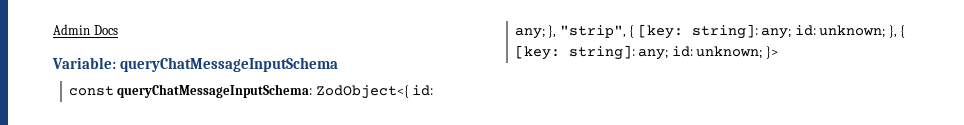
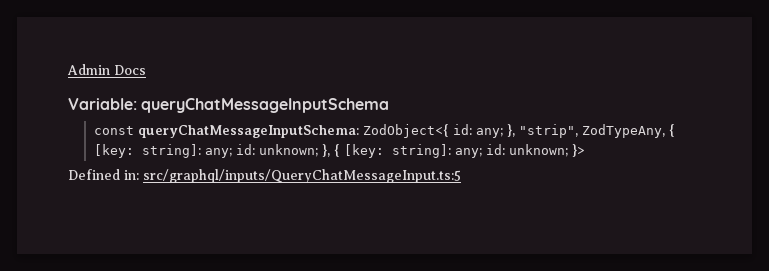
(626, 31) none -> [581,124,665,138] ZodTypeAny,
(778, 52) none -> [68,169,461,183] // Defined in: src/graphql/inputs/QueryChatMessageInput.ts:5

